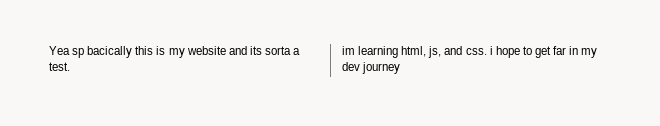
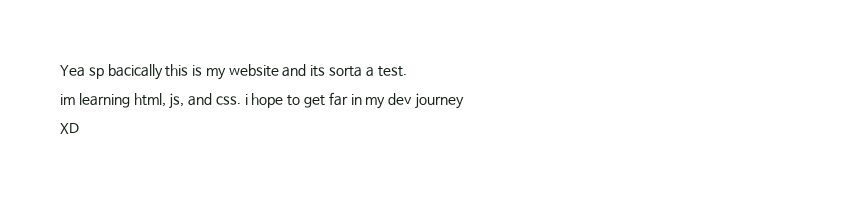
(401, 68) none -> [60,123,79,134] // XD

